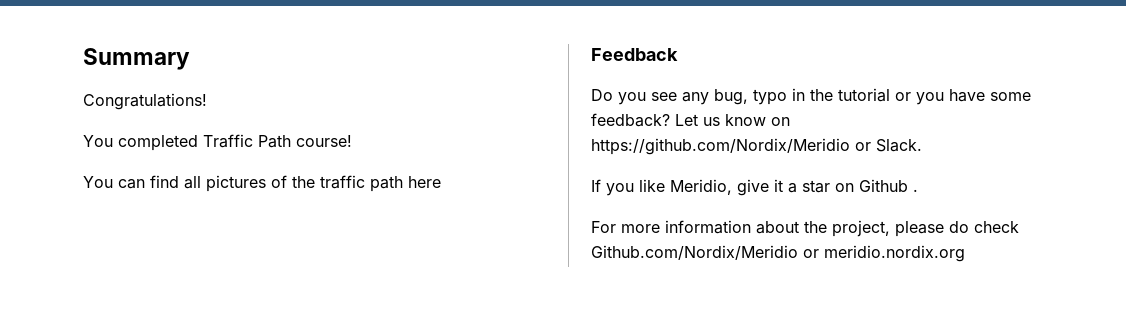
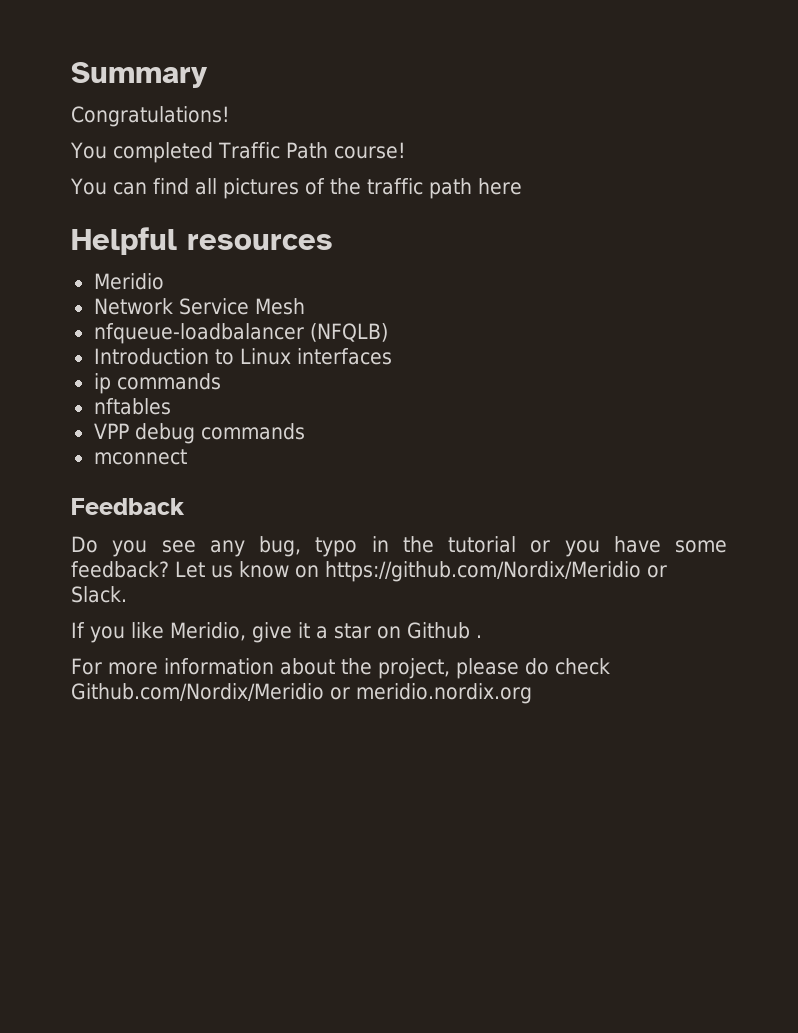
(441, 182) none -> [71,227,333,255] [93,273,164,290] [93,298,305,315] [93,323,388,344] [93,348,392,365] [93,373,221,394] [93,398,171,415] [93,423,305,444] [93,449,187,465] // Helpful resources // Meridio // Network Service Mesh // nfqueue-loadbalancer (NFQLB) // Introduction to Linux interfaces // ip commands // nftables // VPP debug commands // mconnect

